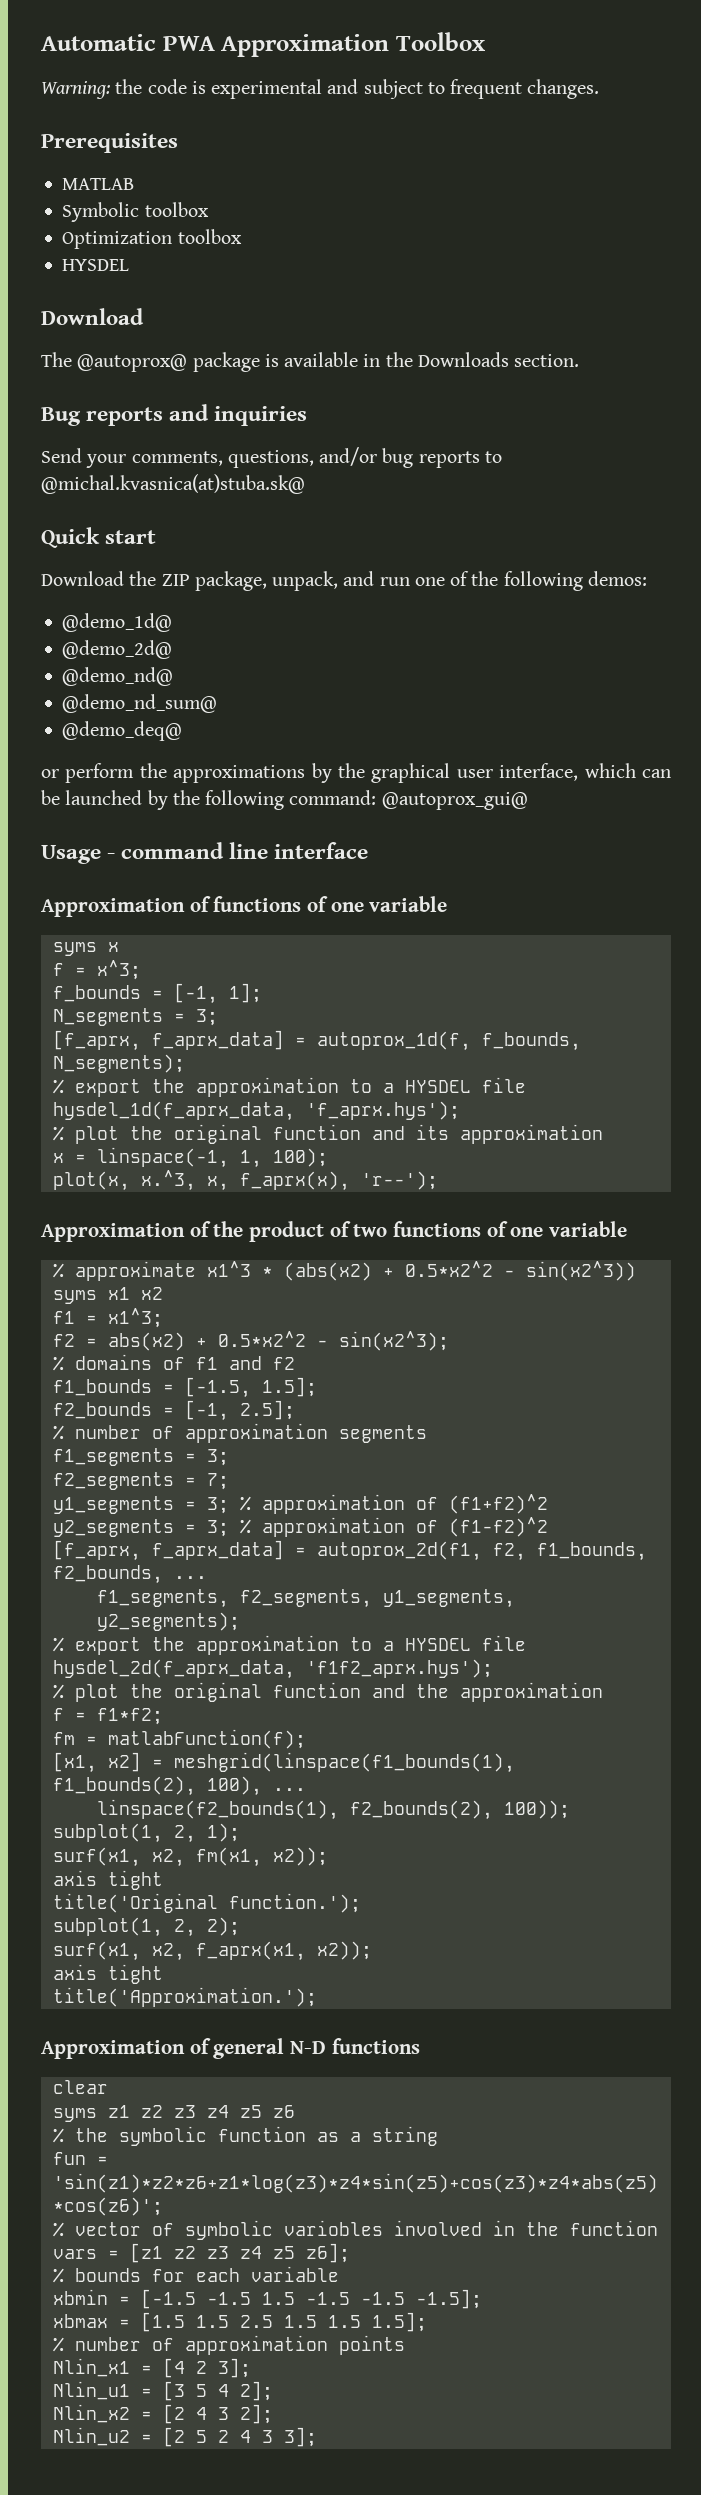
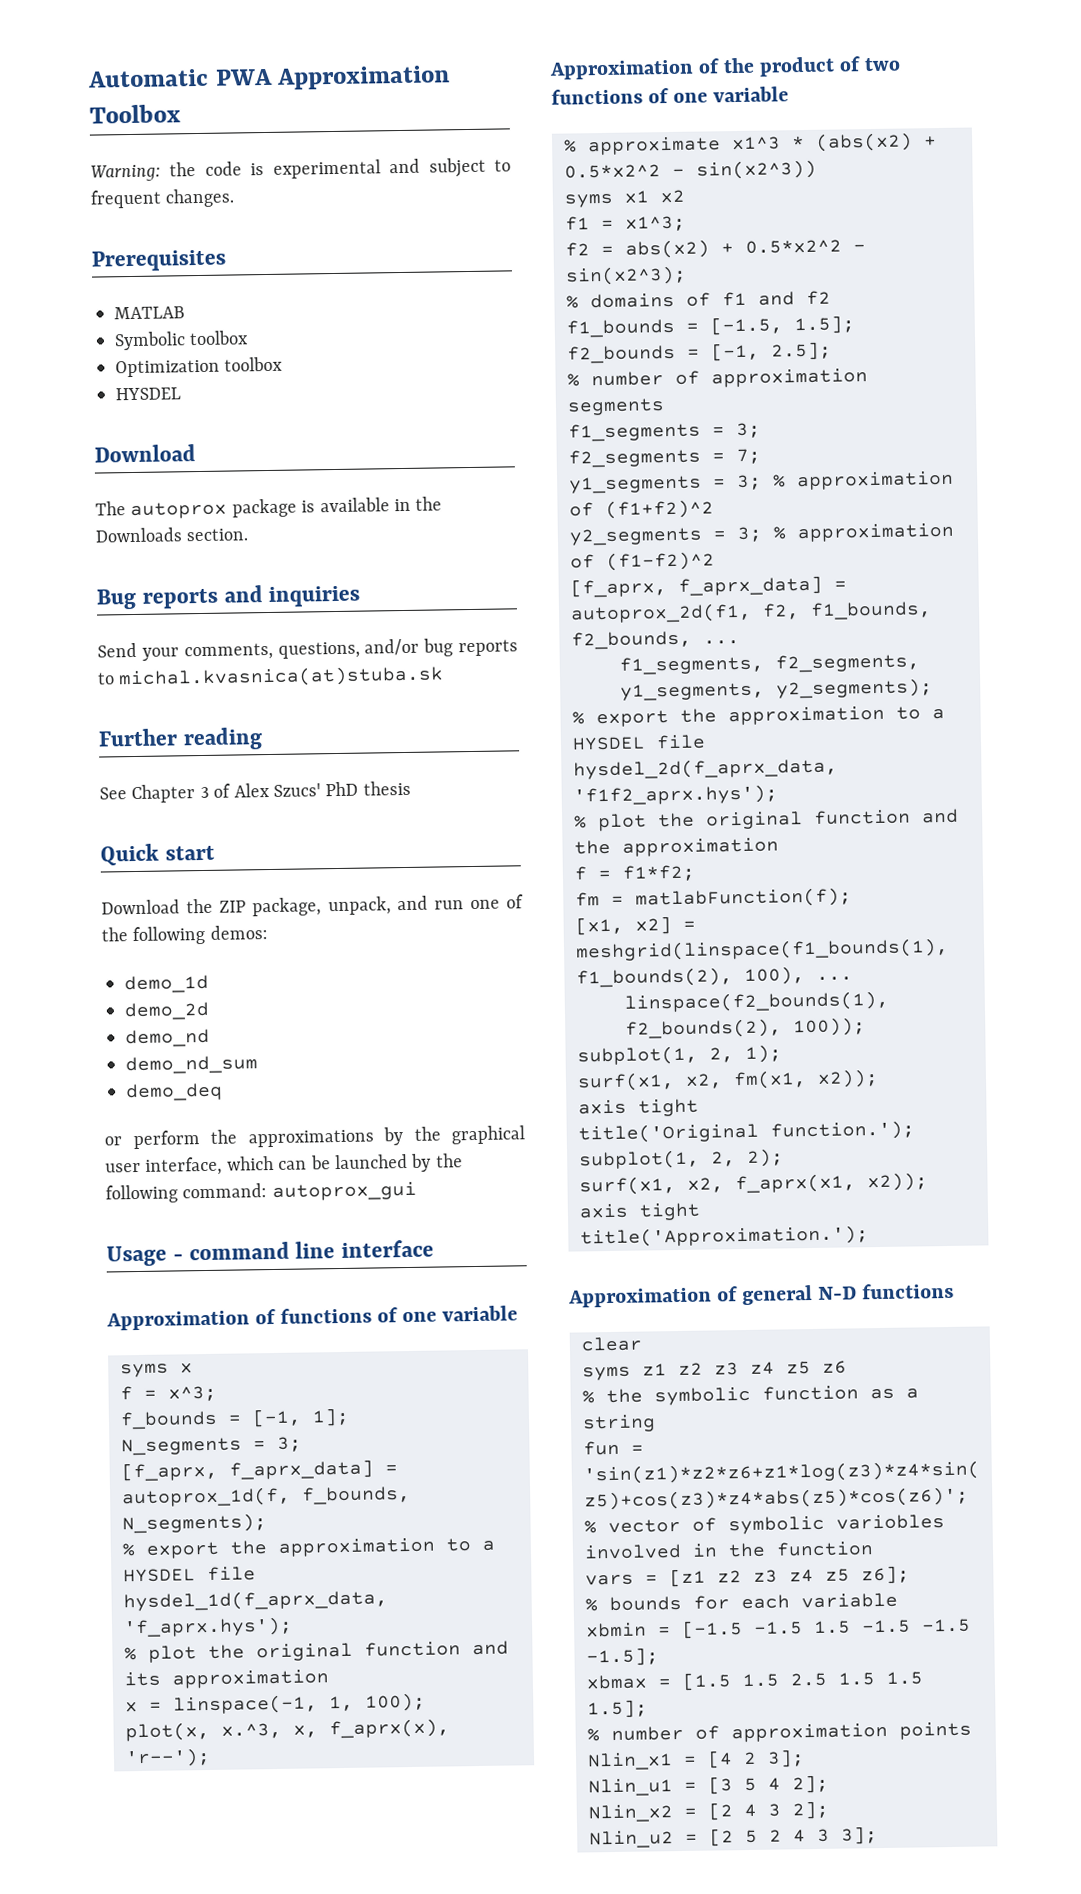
[77,354,188,372] @autoprox@ -> [130,501,228,520] autoprox
[41,474,305,494] @michal.kvasnica(at)stuba.sk@ -> [118,665,445,689] [98,727,263,751] [99,780,411,804] michal.kvasnica(at)stuba.sk // Further reading // See Chapter 3 of Alex Szucs' PhD thesis
[62,613,173,632] [62,640,173,659] [62,667,174,686] [62,694,218,713] [62,721,183,741] @demo_1d@ // @demo_2d@ // @demo_nd@ // @demo_nd_sum@ // @demo_deq@ -> [124,974,209,994] [124,1001,210,1021] [125,1028,210,1048] [125,1055,258,1075] [125,1082,223,1102] demo_1d // demo_2d // demo_nd // demo_nd_sum // demo_deq
[381,792,528,810] @autoprox_gui@ -> [271,1181,417,1202] autoprox_gui

